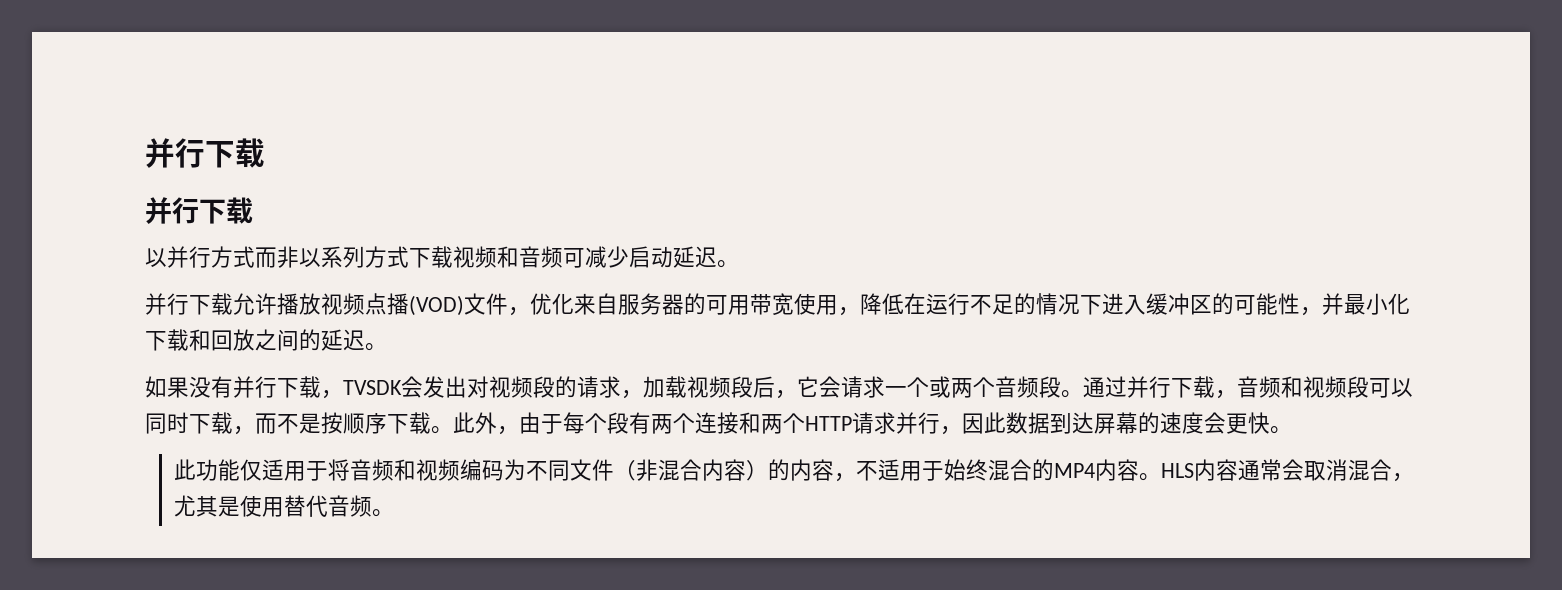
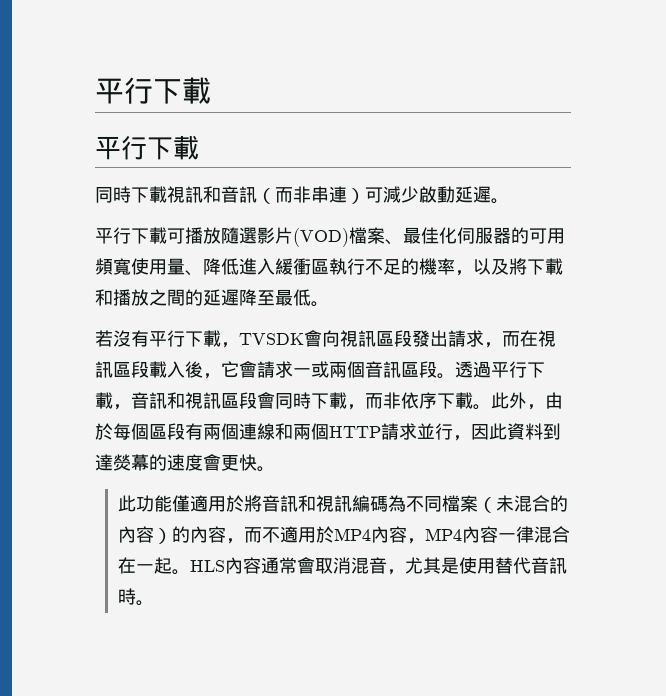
[145,138,265,168] [145,197,253,224] [145,246,739,268] [145,293,1410,316] [145,329,387,351] [145,376,1413,399] [145,412,1116,435] 并行下载 // 并行下载 // 以并行方式而非以系列方式下载视频和音频可减少启动延迟。 // 并行下载允许播放视频点播(VOD)文件，优化来自服务器的可用带宽使用，降低在运行不足的情况下进入缓冲区的可能性，并最小化下载和回放之间的延迟。 // 如果没有并行下载，TVSDK会发出对视频段的请求，加载视频段后，它会请求一个或两个音频段。通过并行下载，音频和视频段可以同时下载，而不是按顺序下载。此外，由于每个段有两个连接和两个HTTP请求并行，因此数据到达屏 -> [95,77,211,104] [95,135,199,160] [95,186,509,204] [95,227,565,247] [95,258,563,276] [95,289,329,307] [95,330,556,348] [95,361,545,379] [95,392,563,410] [95,423,561,441] [95,454,131,471] 平行下載 // 平行下載 // 同時下載視訊和音訊（而非串連）可減少啟動延遲。 // 平行下載可播放隨選影片(VOD)檔案、最佳化伺服器的可用頻寬使用量、降低進入緩衝區執行不足的機率，以及將下載和播放之間的延遲降至最低。 // 若沒有平行下載，TVSDK會向視訊區段發出請求，而在視訊區段載入後，它會請求一或兩個音訊區段。透過平行下載，音訊和視訊區段會同時下載，而非依序下載。此外，由於每個區段有兩個連線和兩個HTTP請求並行，因此資料到達熒
[1204,412,1226,434] 会 -> [203,454,221,471] 會
[240,459,1393,482] 仅适用于将音频和视频编码为不同文件（非混合内容）的内容，不适用于始终混合的MP4内容。HLS内容通常会取消混合 -> [171,495,568,513] [117,526,570,544] [117,557,387,575] 僅適用於將音訊和視訊編碼為不同檔案（未混合的內容）的內容，而不適用於MP4內容，MP4內容一律混合在一起。HLS內容通常會取消混音
[350,495,373,517] 频 -> [548,557,567,574] [117,588,136,605] 訊時

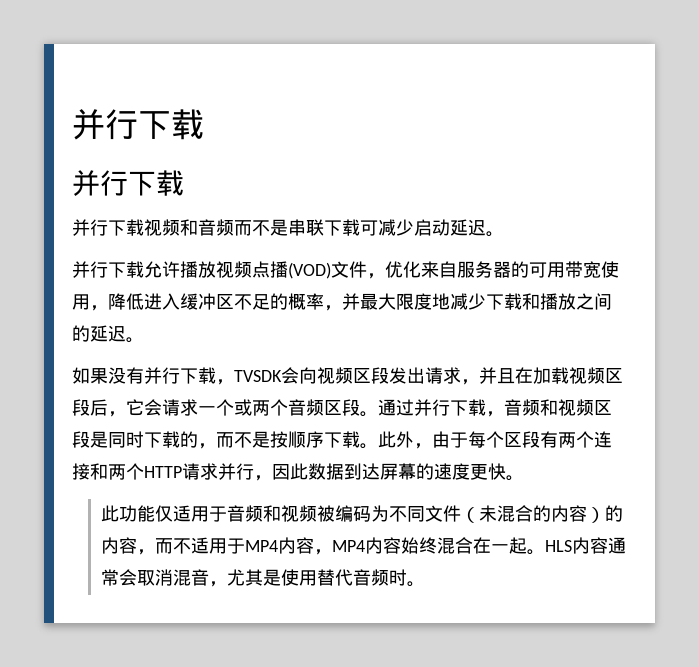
[95,77,211,104] [95,135,199,160] [95,186,509,204] [95,227,565,247] [95,258,563,276] [95,289,329,307] [95,330,556,348] [95,361,545,379] [95,392,563,410] [95,423,561,441] [95,454,131,471] 平行下載 // 平行下載 // 同時下載視訊和音訊（而非串連）可減少啟動延遲。 // 平行下載可播放隨選影片(VOD)檔案、最佳化伺服器的可用頻寬使用量、降低進入緩衝區執行不足的機率，以及將下載和播放之間的延遲降至最低。 // 若沒有平行下載，TVSDK會向視訊區段發出請求，而在視訊區段載入後，它會請求一或兩個音訊區段。透過平行下載，音訊和視訊區段會同時下載，而非依序下載。此外，由於每個區段有兩個連線和兩個HTTP請求並行，因此資料到達熒 -> [72,109,204,140] [72,170,184,196] [72,219,504,237] [72,261,619,279] [72,293,612,311] [72,325,144,343] [72,367,623,385] [72,399,612,417] [72,431,612,449] [72,463,398,481] 并行下载 // 并行下载 // 并行下载视频和音频而不是串联下载可减少启动延迟。 // 并行下载允许播放视频点播(VOD)文件，优化来自服务器的可用带宽使用，降低进入缓冲区不足的概率，并最大限度地减少下载和播放之间的延迟。 // 如果没有并行下载，TVSDK会向视频区段发出请求，并且在加载视频区段后，它会请求一个或两个音频区段。通过并行下载，音频和视频区段是同时下载的，而不是按顺序下载。此外，由于每个区段有两个连接和两个HTTP请求并行，因此数据到达屏
[203,454,221,471] 會 -> (470, 471) none
[171,495,568,513] [117,526,534,544] 僅適用於將音訊和視訊編碼為不同檔案（未混合的內容）的內容，而不適用於MP4內容，MP4內容一律 -> [154,505,623,523] [100,537,437,555] 仅适用于音频和视频被编码为不同文件（未混合的内容）的内容，而不适用于MP4内容，MP4内容始终
[224,557,315,574] 內容通常會 -> [571,537,626,554] [100,569,137,586] 内容通常会
[548,557,567,574] [117,588,136,605] 訊時 -> [370,569,407,586] 频时

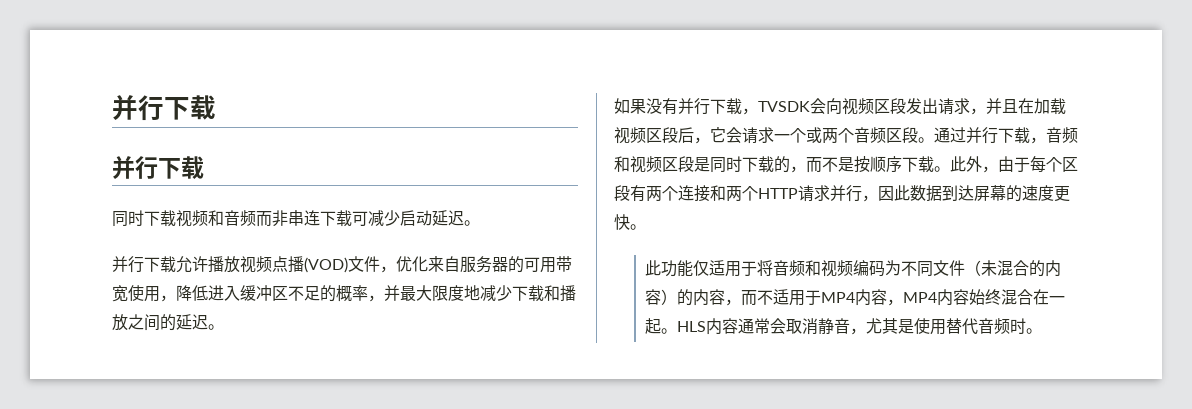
[72,219,108,236] 并行 -> [112,210,144,227] 同时
[252,219,324,236] 不是串联 -> [272,210,320,227] 非串连
[226,505,335,522] 音频和视频被 -> [757,260,854,277] 将音频和视频
[172,569,191,586] 混 -> [818,318,835,334] 静

